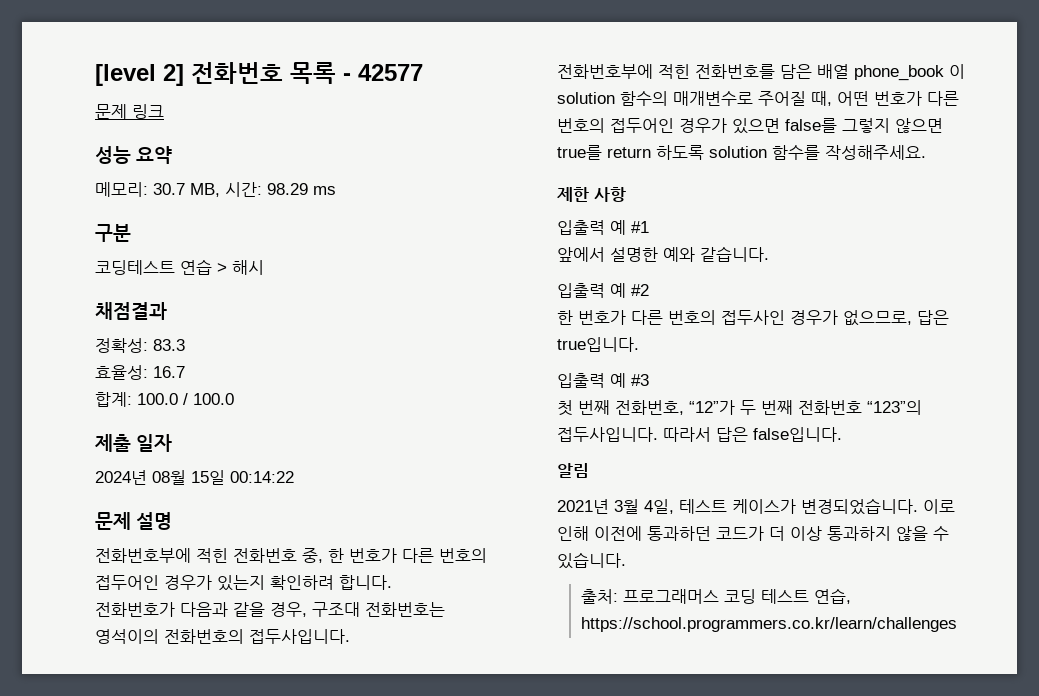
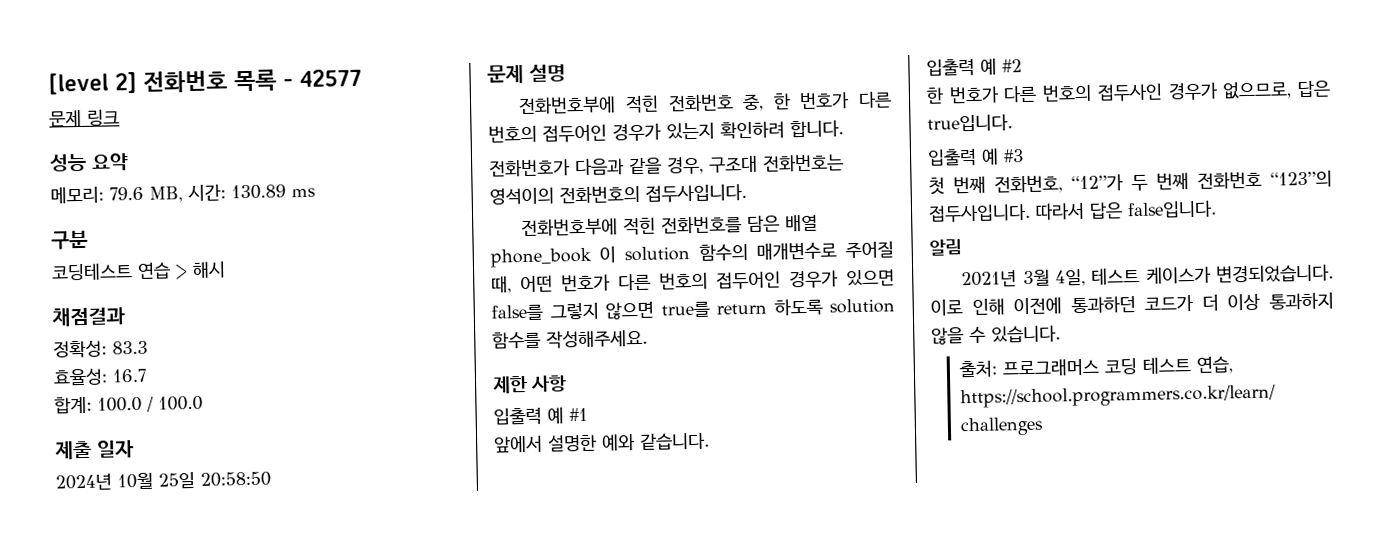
[153,183,185,195] 30.7 -> [109,186,144,201] 79.6
[267,183,308,195] 98.29 -> [231,184,286,200] 130.89
[152,470,294,485] 08월 15일 00:14:22 -> [117,471,271,490] 10월 25일 20:58:50

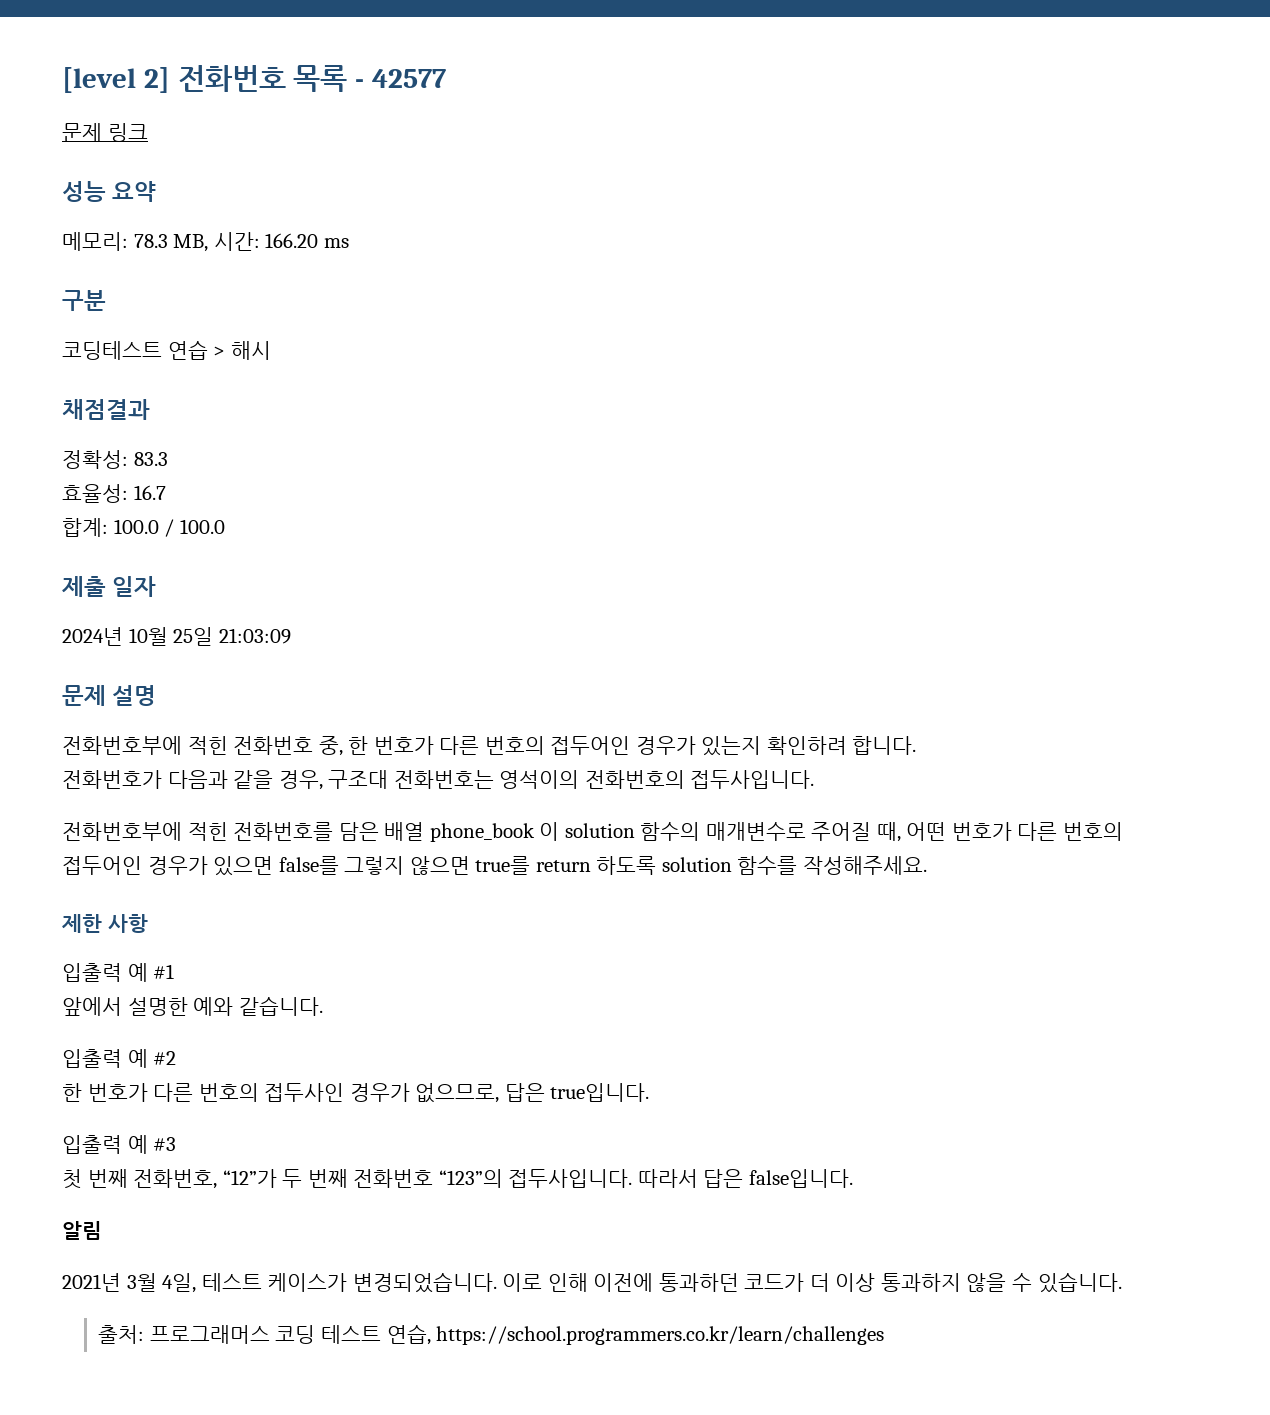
[109,186,144,201] 79.6 -> [133,234,168,248] 78.3
[231,184,286,200] 130.89 -> [265,233,319,248] 166.20
[200,471,271,487] 20:58:50 -> [218,628,291,644] 21:03:09

